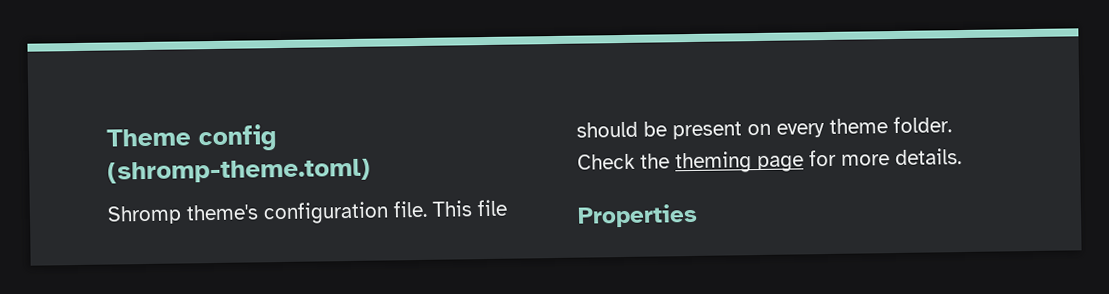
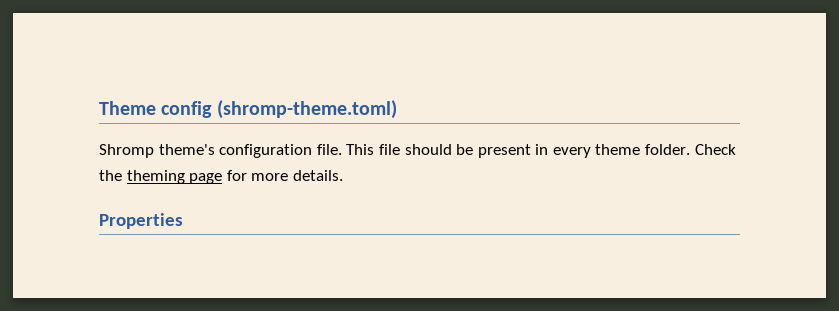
[747,123,771,136] on -> [535,144,549,155] in

